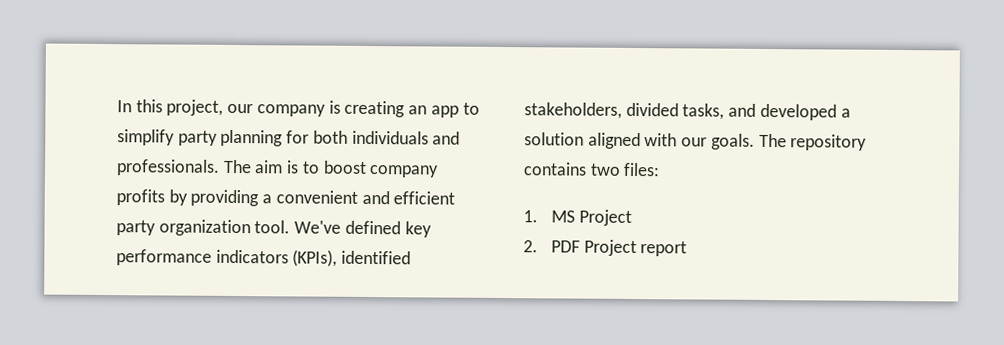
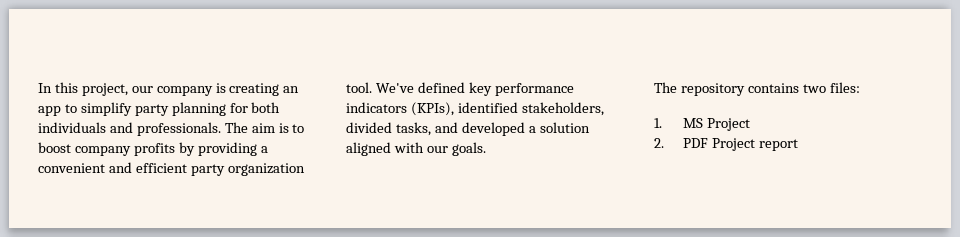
(755, 141) none -> (486, 149) //

